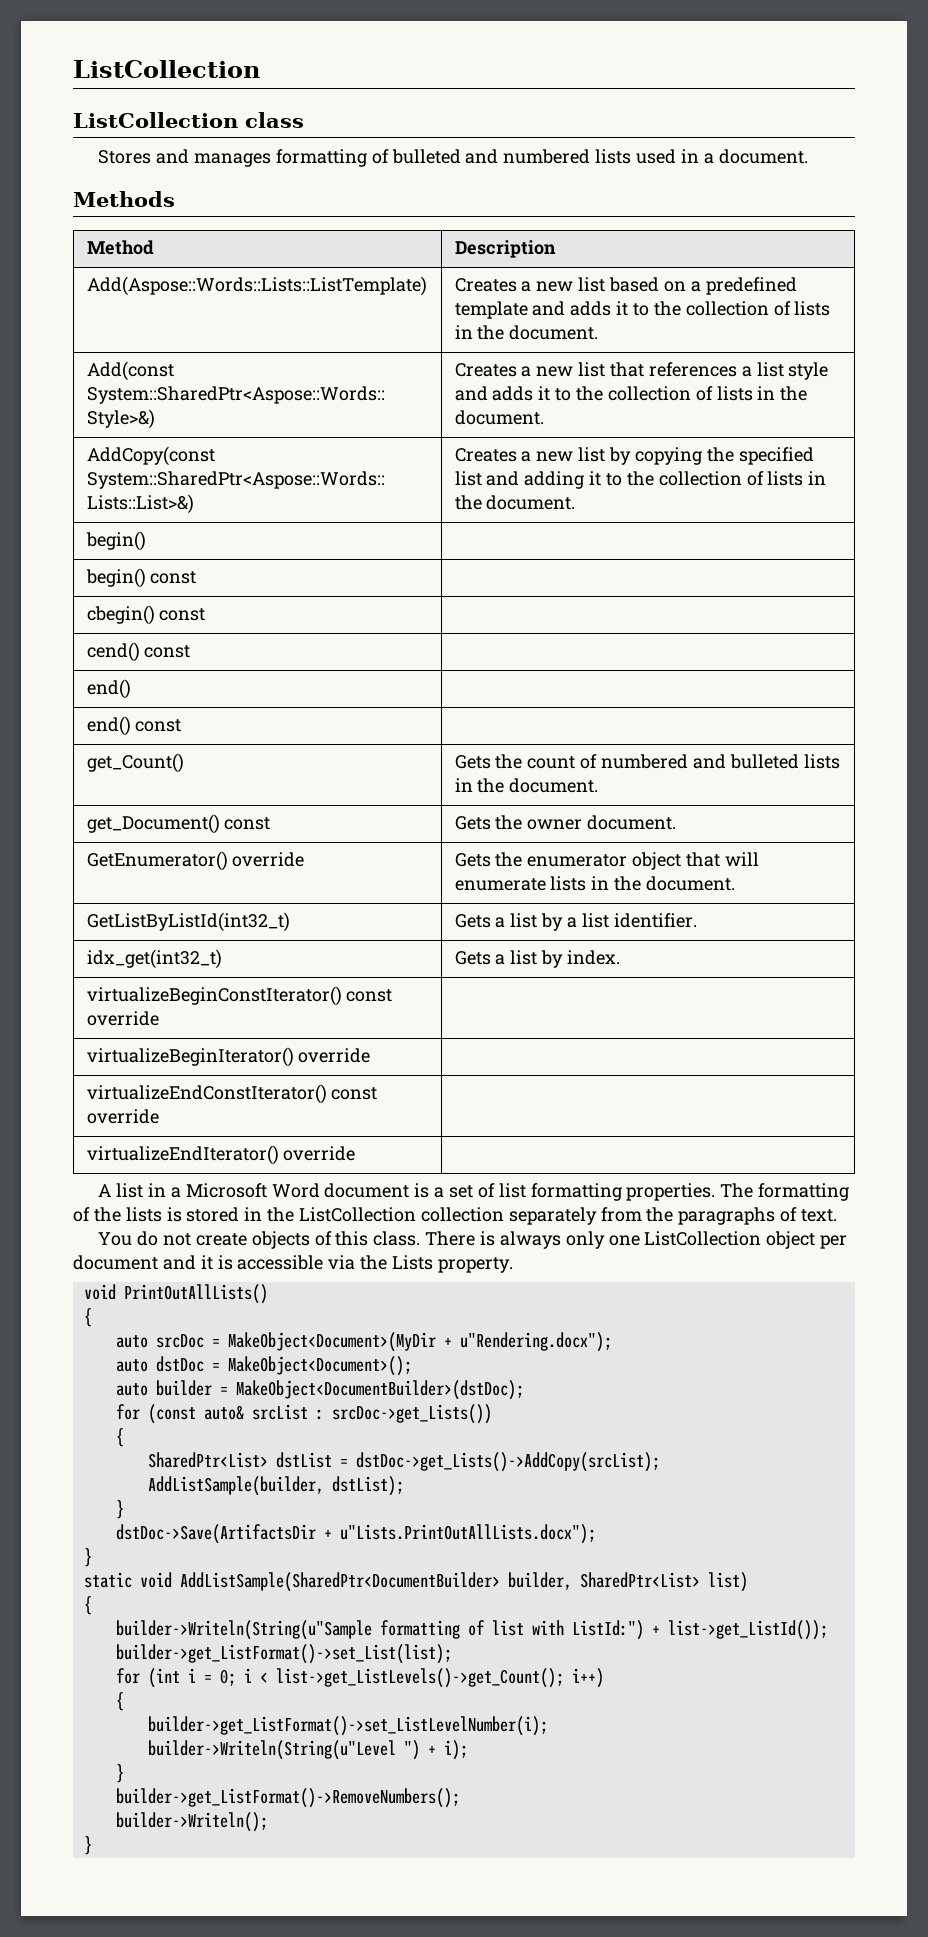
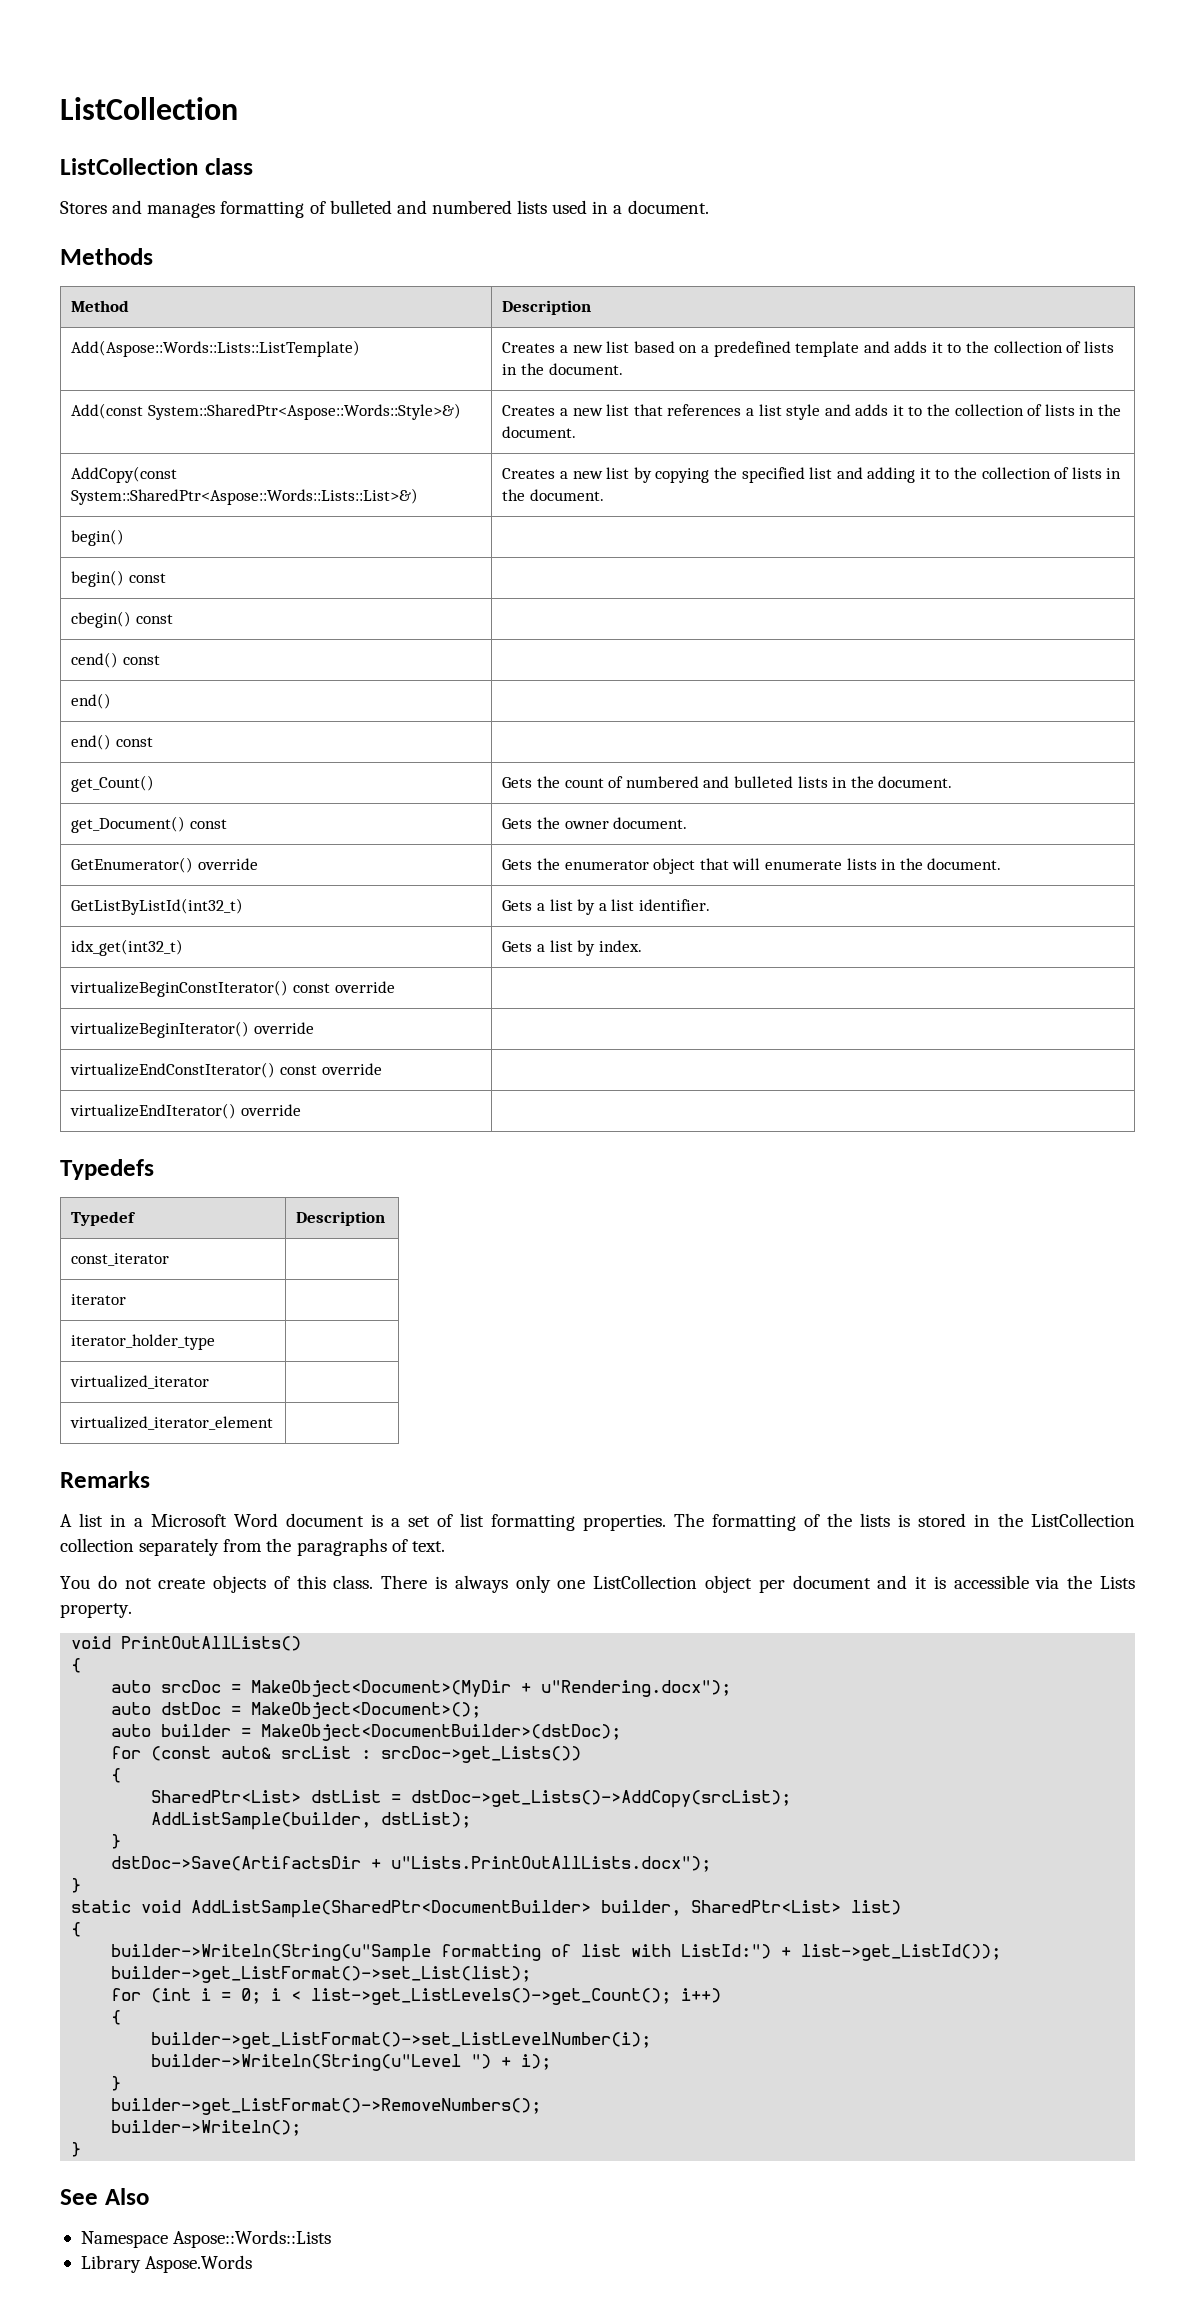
(356, 1153) none -> [60,1159,154,1180] [71,1211,137,1226] [296,1211,386,1226] [71,1253,170,1266] [71,1294,127,1305] [71,1334,216,1350] [70,1375,210,1389] [70,1416,274,1430] [60,1471,150,1488] // Typedefs // Typedef | Description // const_iterator | // iterator | // iterator_holder_type | // virtualized_iterator | // virtualized_iterator_element | // Remarks
(92, 1845) none -> [60,2188,149,2205] [80,2230,332,2248] [80,2255,253,2273] // See Also // Namespace Aspose::Words::Lists // Library Aspose.Words

